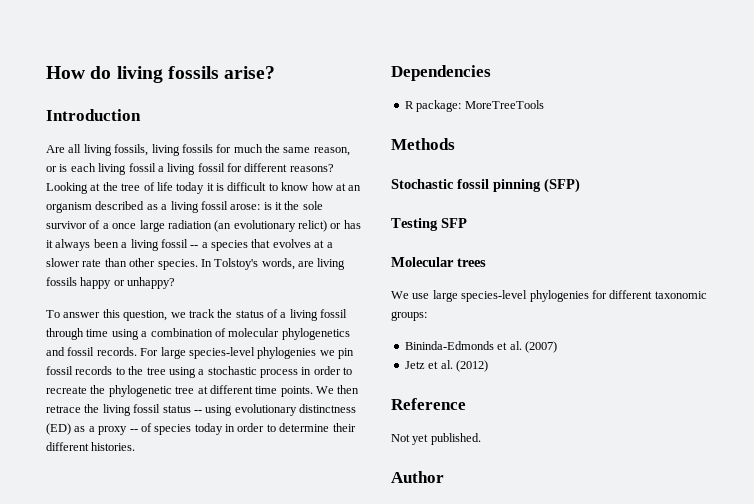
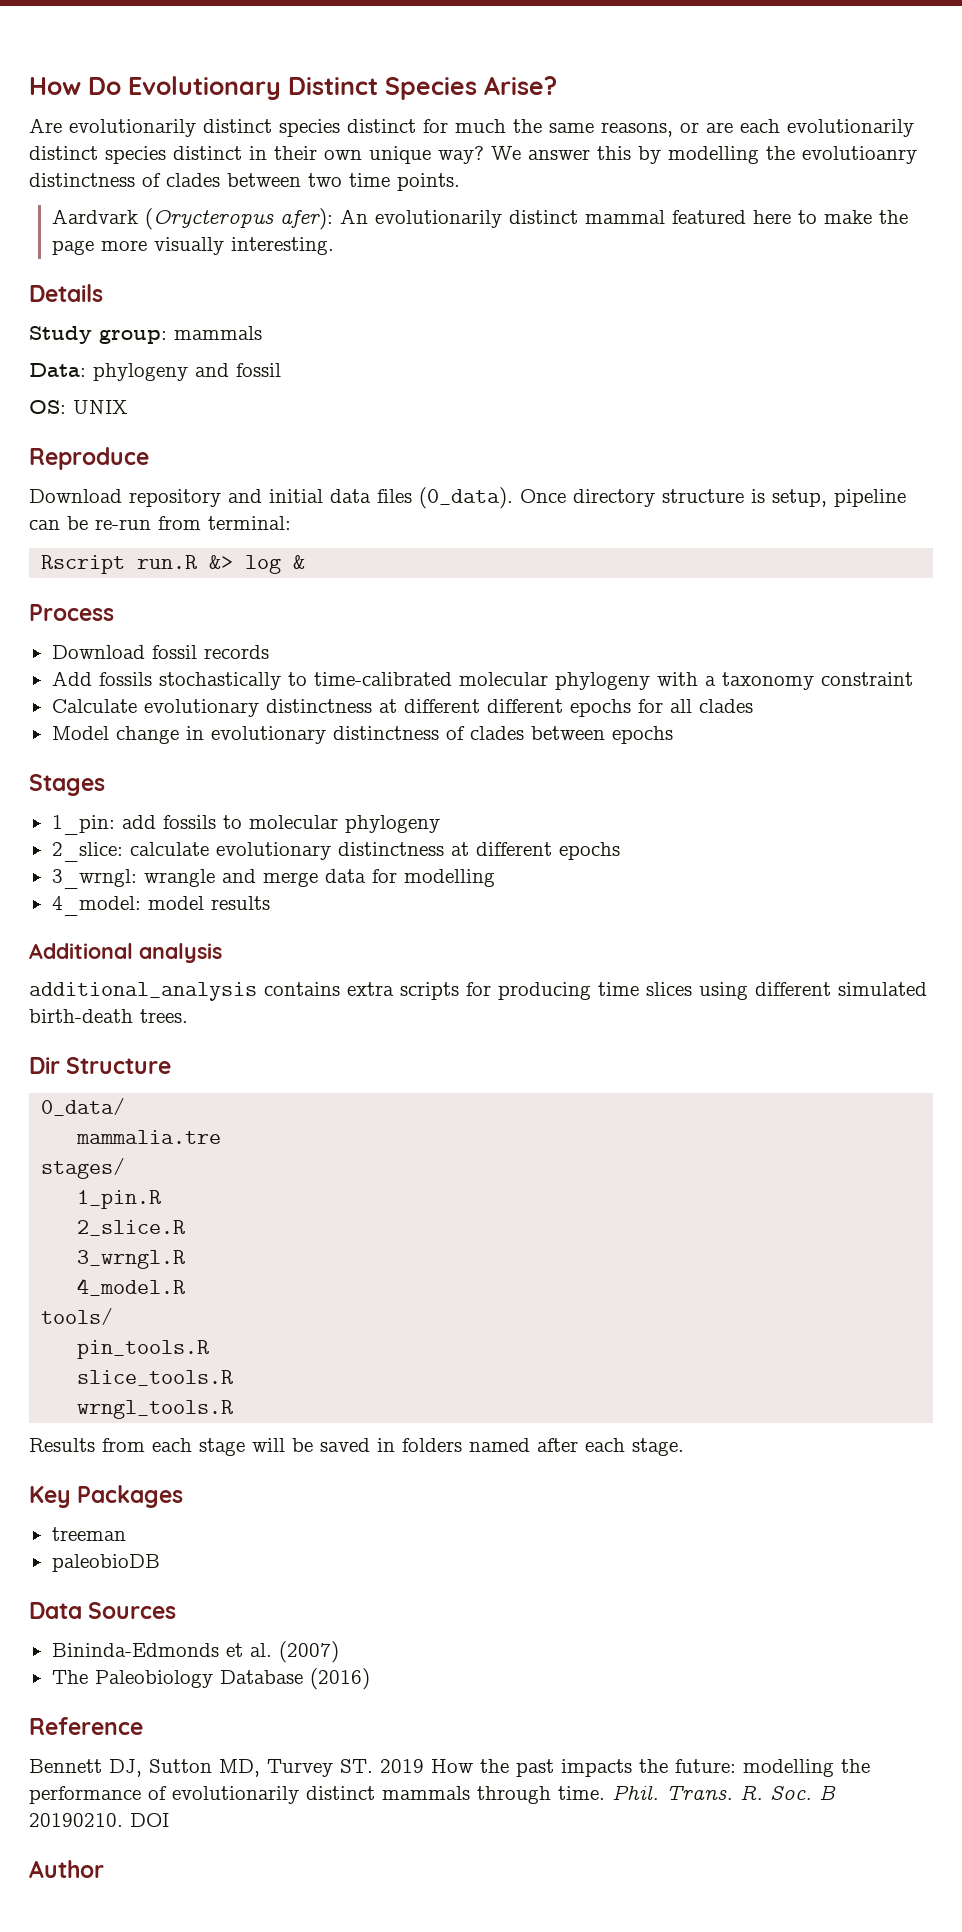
[46,66,276,83] [46,109,141,121] [46,144,350,156] [46,163,334,175] [46,182,362,194] [46,201,323,213] [46,220,361,232] [46,239,333,251] [46,258,346,270] [46,277,176,289] [46,309,348,321] [46,328,350,340] [46,347,354,359] [46,366,353,378] [46,385,360,397] [46,404,356,416] [46,423,356,435] [46,442,136,451] [391,65,491,81] [404,100,544,112] [391,138,455,150] [391,178,580,193] [391,218,467,231] [391,257,486,267] [391,290,707,302] [391,311,427,321] [404,341,557,353] [404,360,488,372] [391,398,466,410] [391,433,481,445] How do living fossils arise? // Introduction // Are all living fossils, living fossils for much the same reason, or is each living fossil a living fossil for different reasons? Looking at the tree of life today it is difficult to know how at an organism described as a living fossil arose: is it the sole survivor of a once large radiation (an evolutionary relict) or has it always been a living fossil -- a species that evolves at a slower rate than other species. In Tolstoy's words, are living fossils happy or unhappy? // To answer this question, we track the status of a living fossil through time using a combination of molecular phylogenetics and fossil records. For large species-level phylogenies we pin fossil records to the tree using a stochastic process in order to recreate the phylogenetic tree at different time points. We then retrace the living fossil status -- using evolutionary distinctness (ED) as a proxy -- of species today in order to determine their different histories. // Dependencies // R package: MoreTreeTools // Methods // Stochastic fossil pinning (SFP) // Testing SFP // Molecular trees // We use large species-level phylogenies for different taxonomic groups: // Bininda-Edmonds et al. (2007) // Jetz et al. (2012) // Reference // Not yet published. -> [29,76,557,100] [29,118,914,137] [29,146,917,164] [29,173,460,191] [52,208,909,230] [52,237,335,255] [29,284,103,302] [29,326,262,344] [29,363,281,381] [29,400,128,414] [29,447,149,470] [29,487,906,509] [29,516,291,530] [41,555,306,574] [29,604,114,621] [51,645,269,659] [51,671,913,690] [51,699,753,717] [51,726,673,744] [29,774,105,796] [51,815,440,835] [51,842,620,862] [51,869,495,889] [51,896,270,916] [29,943,222,963] [29,982,927,1001] [29,1009,188,1023] [29,1057,172,1074] [41,1098,126,1116] [76,1130,222,1144] [41,1158,126,1179] [77,1190,162,1209] [77,1220,186,1236] [77,1250,186,1269] [77,1278,186,1296] [41,1308,114,1325] [77,1340,210,1359] [77,1370,234,1386] [77,1400,234,1419] [29,1438,684,1456] [29,1485,184,1508] [51,1527,126,1541] [51,1554,160,1572] [29,1602,177,1619] [51,1641,339,1663] [51,1668,370,1690] [29,1717,143,1735] [29,1759,870,1777] [29,1785,836,1804] [29,1813,169,1827] How Do Evolutionary Distinct Species Arise? // Are evolutionarily distinct species distinct for much the same reasons, or are each evolutionarily distinct species distinct in their own unique way? We answer this by modelling the evolutioanry distinctness of clades between two time points. // Aardvark (Orycteropus afer): An evolutionarily distinct mammal featured here to make the page more visually interesting. // Details // Study group: mammals // Data: phylogeny and fossil // OS: UNIX // Reproduce // Download repository and initial data files (0_data). Once directory structure is setup, pipeline can be re-run from terminal: // Rscript run.R &> log & // Process // Download fossil records // Add fossils stochastically to time-calibrated molecular phylogeny with a taxonomy constraint // Calculate evolutionary distinctness at different different epochs for all clades // Model change in evolutionary distinctness of clades between epochs // Stages // 1_pin: add fossils to molecular phylogeny // 2_slice: calculate evolutionary distinctness at different epochs // 3_wrngl: wrangle and merge data for modelling // 4_model: model results // Additional analysis // additional_analysis contains extra scripts for producing time slices using different simulated birth-death trees. // Dir Structure // 0_data/ // mammalia.tre // stages/ // 1_pin.R // 2_slice.R // 3_wrngl.R // 4_model.R // tools/ // pin_tools.R // slice_tools.R // wrngl_tools.R // Results from each stage will be saved in folders named after each stage. // Key Packages // treeman // paleobioDB // Data Sources // Bininda-Edmonds et al. (2007) // The Paleobiology Database (2016) // Reference // Bennett DJ, Sutton MD, Turvey ST. 2019 How the past impacts the future: modelling the performance of evolutionarily distinct mammals through time. Phil. Trans. R. Soc. B 20190210. DOI

